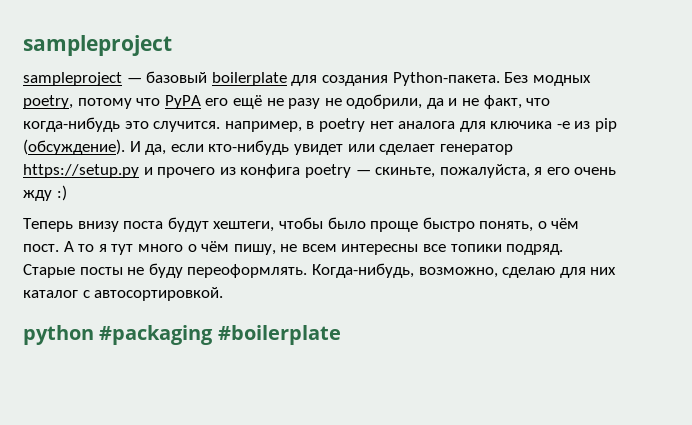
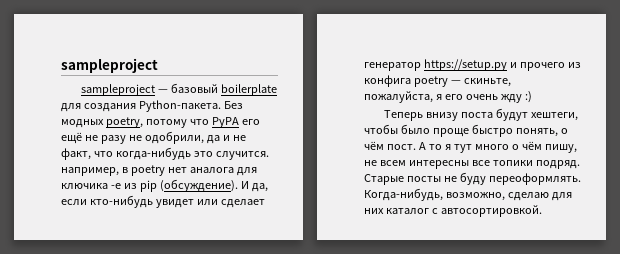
[23,325,341,345] // python #packaging #boilerplate -> (542, 211) none

